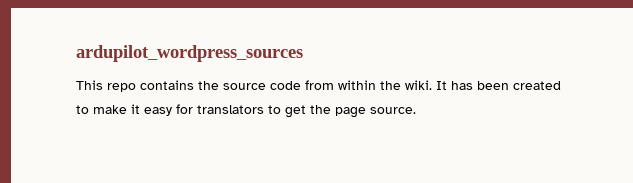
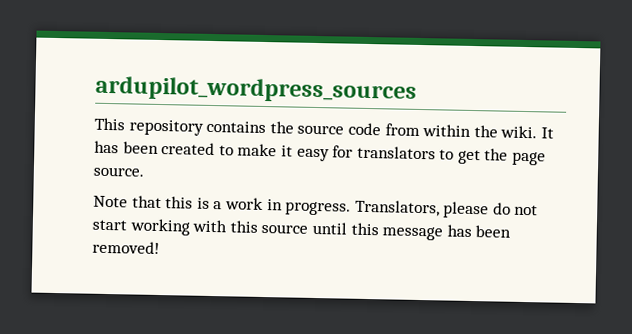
[107,83,136,92] repo -> [128,119,204,136] repository
(416, 110) none -> [93,195,539,219] [92,218,512,241] [92,240,160,255] // Note that this is a work in progress. Translators, please do not start working with this source until this message has been removed!

